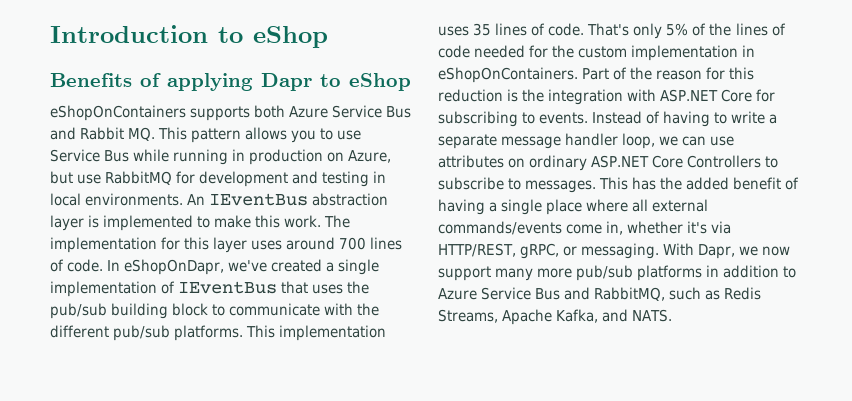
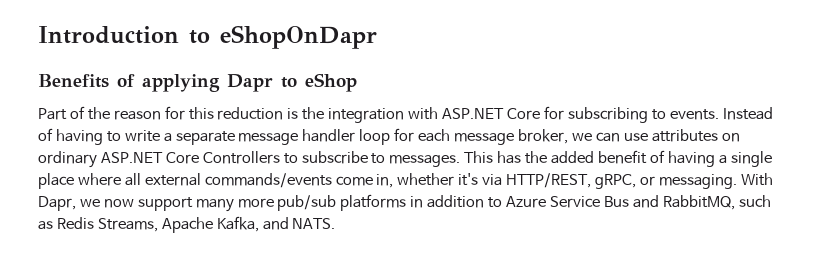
[253,26,328,48] eShop -> [220,25,377,49] eShopOnDapr
[50,105,412,121] [50,127,362,143] [50,149,392,165] [50,171,387,187] [50,193,389,206] [50,215,351,231] [50,237,403,253] [50,259,380,275] [50,281,370,297] [50,303,380,319] [50,325,387,341] [438,23,786,39] [438,45,756,61] [438,67,578,83] eShopOnContainers supports both Azure Service Bus and Rabbit MQ. This pattern allows you to use Service Bus while running in production on Azure, but use RabbitMQ for development and testing in local environments. An IEventBus abstraction layer is implemented to make this work. The implementation for this layer uses around 700 lines of code. In eShopOnDapr, we've created a single implementation of IEventBus that uses the pub/sub building block to communicate with the different pub/sub platforms. This implementation uses 35 lines of code. That's only 5% of the lines of code needed for the custom implementation in eShopOnContainers. -> (357, 82) none
[622,133,656,149] loop, -> [359,128,568,145] loop for each message broker,

